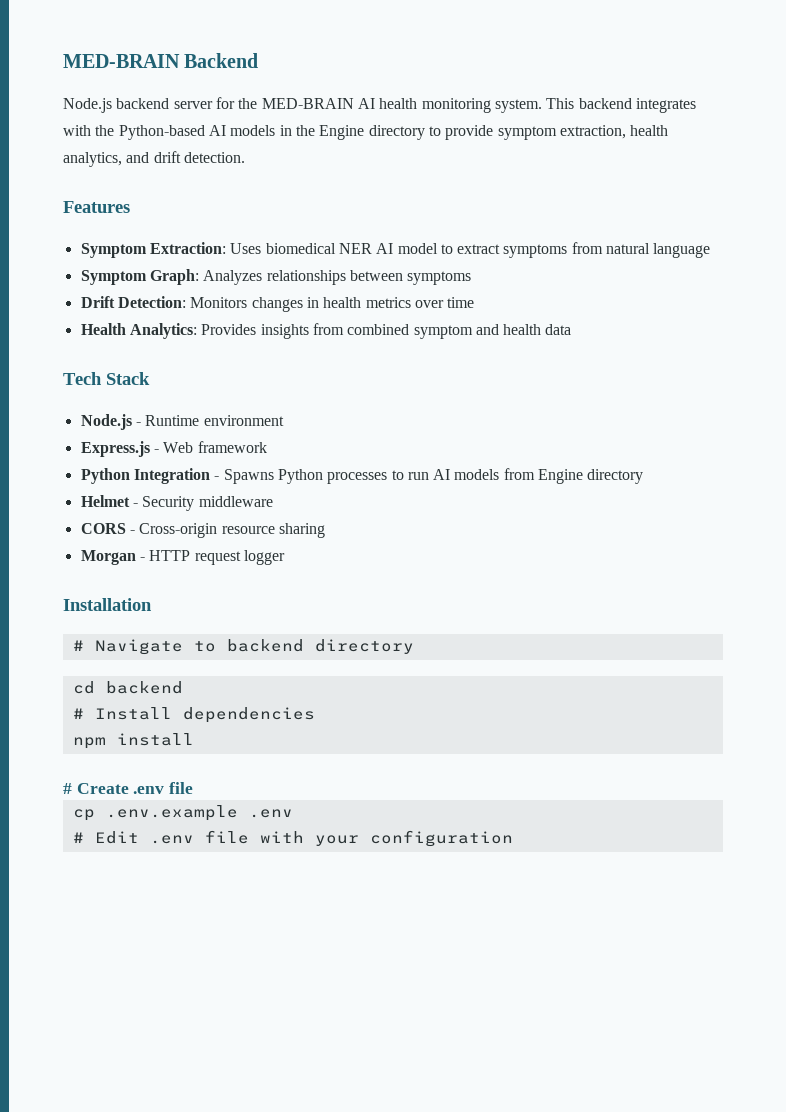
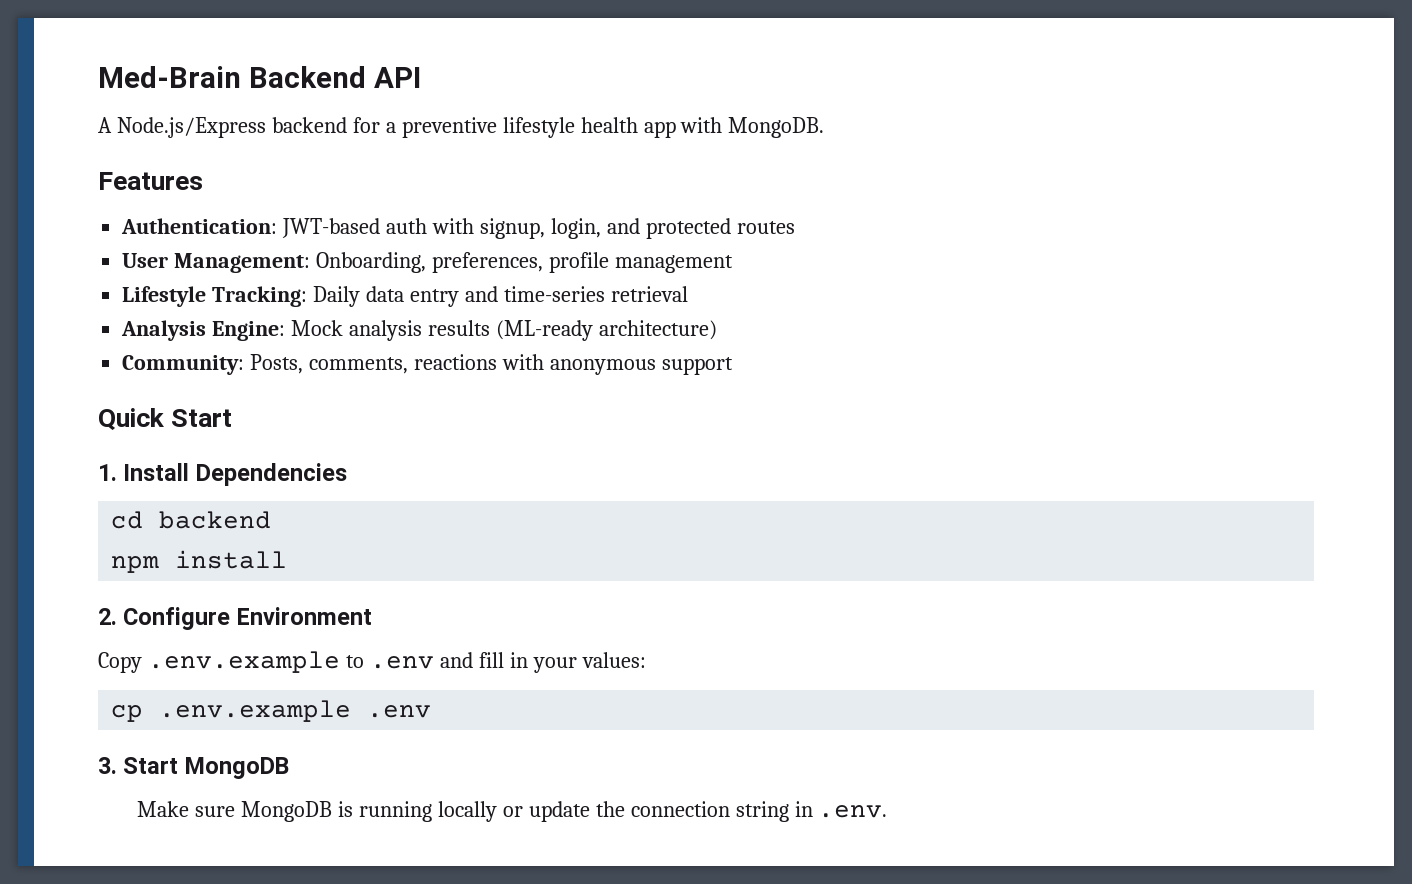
[63,54,180,68] MED-BRAIN -> [98,66,241,88] Med-Brain
[63,97,696,113] [63,125,669,140] [63,151,245,167] [63,201,130,213] [80,242,711,258] [80,269,472,285] [80,296,475,312] [80,323,572,339] [63,372,150,385] [80,414,284,430] [80,441,267,457] [80,468,644,484] [80,495,273,511] [80,523,325,538] [80,550,285,565] [63,598,152,611] [72,639,414,655] // Node.js backend server for the MED-BRAIN AI health monitoring system. This backend integrates with the Python-based AI models in the Engine directory to provide symptom extraction, health analytics, and drift detection. // Features // Symptom Extraction: Uses biomedical NER AI model to extract symptoms from natural language // Symptom Graph: Analyzes relationships between symptoms // Drift Detection: Monitors changes in health metrics over time // Health Analytics: Provides insights from combined symptom and health data // Tech Stack // Node.js - Runtime environment // Express.js - Web framework // Python Integration - Spawns Python processes to run AI models from Engine directory // Helmet - Security middleware // CORS - Cross-origin resource sharing // Morgan - HTTP request logger // Installation // # Navigate to backend directory -> [373,67,421,88] [98,117,825,138] [98,172,203,190] [121,218,795,239] [122,252,733,273] [122,286,688,307] [121,320,717,341] [122,354,733,375] [98,408,233,431] [98,463,347,486] API // A Node.js/Express backend for a preventive lifestyle health app with MongoDB. // Features // Authentication: JWT-based auth with signup, login, and protected routes // User Management: Onboarding, preferences, profile management // Lifestyle Tracking: Daily data entry and time-series retrieval // Analysis Engine: Mock analysis results (ML-ready architecture) // Community: Posts, comments, reactions with anonymous support // Quick Start // 1. Install Dependencies
[72,707,315,723] // # Install dependencies -> (272, 520) none
[63,782,194,794] [72,805,293,821] [72,830,513,847] # Create .env file // cp .env.example .env // # Edit .env file with your configuration -> [98,607,372,630] [98,651,646,673] [111,700,432,722] [98,757,289,779] [137,801,888,822] 2. Configure Environment // Copy .env.example to .env and fill in your values: // cp .env.example .env // 3. Start MongoDB // Make sure MongoDB is running locally or update the connection string in .env.

